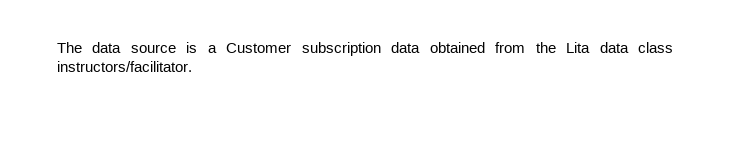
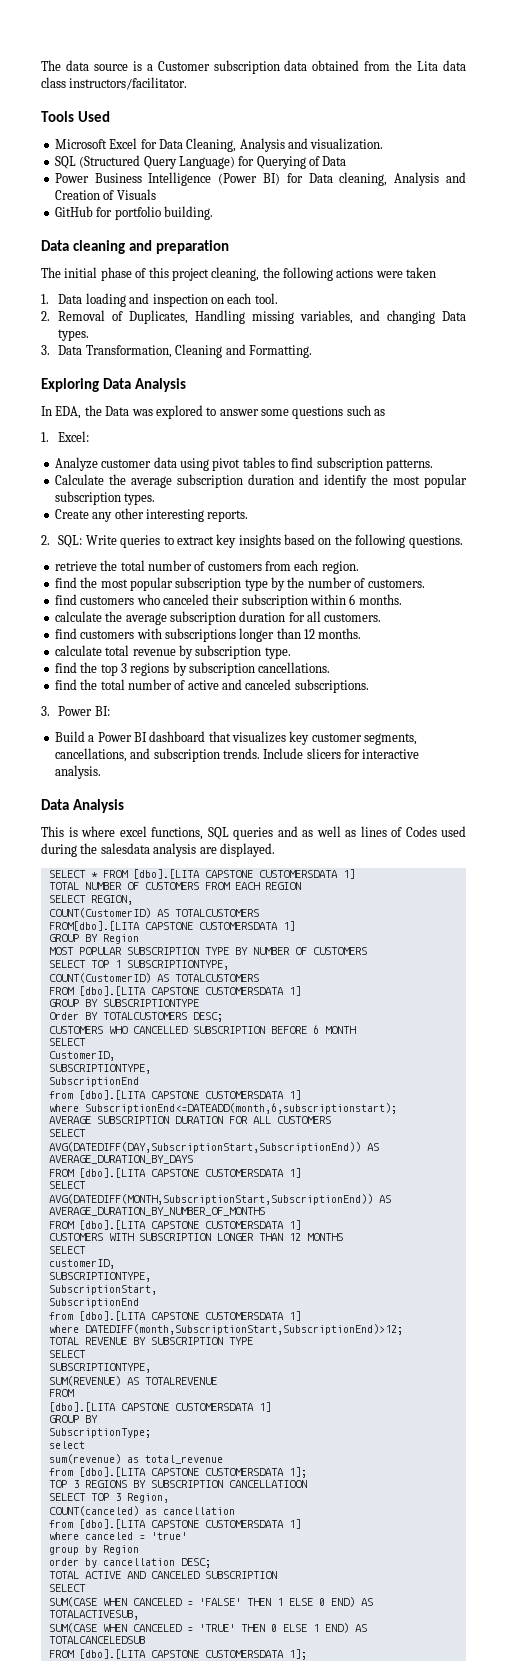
(192, 66) none -> [41,111,111,122] [54,138,384,152] [54,155,347,169] [54,172,466,186] [54,189,156,200] [54,206,213,220] [41,240,230,254] [41,267,437,281] [41,293,278,307] [41,310,467,324] [58,329,90,341] [41,344,312,358] [41,378,187,392] [41,405,386,419] [41,431,90,442] [54,457,434,471] [54,474,467,488] [54,491,156,505] [54,508,249,522] [41,534,463,548] [54,560,359,574] [54,577,425,591] [54,594,402,608] [54,611,382,625] [54,628,362,642] [54,645,291,659] [54,662,331,676] [54,679,369,693] [41,706,110,716] [54,731,418,745] [54,748,420,762] [54,765,101,779] [41,799,125,813] [41,826,466,840] [41,843,275,857] [48,869,355,879] [48,882,301,890] [48,895,133,905] [48,908,259,918] [48,921,295,931] [48,934,139,944] [48,947,367,955] [48,960,229,970] [48,973,259,983] [48,986,301,996] [48,999,199,1007] [48,1012,223,1022] [48,1025,356,1034] [48,1038,86,1046] [48,1051,115,1061] [48,1064,151,1074] [48,1077,139,1087] [48,1090,301,1100] [48,1103,397,1114] [48,1116,331,1124] [48,1129,86,1137] [48,1142,379,1153] [48,1155,193,1164] [48,1168,301,1178] [48,1181,86,1189] [48,1194,391,1205] [48,1207,265,1216] [48,1220,301,1230] [48,1233,343,1241] [48,1246,86,1254] [48,1259,115,1269] [48,1272,151,1282] [48,1285,157,1295] [48,1298,139,1308] [48,1311,301,1321] [48,1324,403,1335] [48,1337,253,1345] [48,1350,86,1358] [48,1363,151,1373] [48,1376,217,1386] [48,1389,74,1397] [48,1402,271,1412] [48,1415,98,1423] [48,1428,151,1438] [48,1441,85,1449] [48,1454,223,1464] [48,1467,307,1478] [48,1480,307,1488] [48,1493,169,1503] [48,1506,235,1516] [48,1519,301,1529] [48,1532,187,1540] [48,1545,139,1555] [48,1558,211,1568] [48,1571,277,1579] [48,1584,86,1592] [48,1597,373,1607] [48,1610,139,1620] [48,1623,367,1633] [48,1636,145,1644] [48,1649,307,1660] // Tools Used // Microsoft Excel for Data Cleaning, Analysis and visualization. // SQL (Structured Query Language) for Querying of Data // Power Business Intelligence (Power BI) for Data cleaning, Analysis and Creation of Visuals // GitHub for portfolio building. // Data cleaning and preparation // The initial phase of this project cleaning, the following actions were taken // 1. Data loading and inspection on each tool. // 2. Removal of Duplicates, Handling missing variables, and changing Data types. // 3. Data Transformation, Cleaning and Formatting. // Exploring Data Analysis // In EDA, the Data was explored to answer some questions such as // 1. Excel: // Analyze customer data using pivot tables to find subscription patterns. // Calculate the average subscription duration and identify the most popular subscription types. // Create any other interesting reports. // 2. SQL: Write queries to extract key insights based on the following questions. // retrieve the total number of customers from each region. // find the most popular subscription type by the number of customers. // find customers who canceled their subscription within 6 months. // calculate the average subscription duration for all customers. // find customers with subscriptions longer than 12 months. // calculate total revenue by subscription type. // find the top 3 regions by subscription cancellations. // find the total number of active and canceled subscriptions. // 3. Power BI: // Build a Power BI dashboard that visualizes key customer segments, cancellations, and subscription trends. Include slicers for interactive analysis. // Data Analysis // This is where excel functions, SQL queries and as well as lines of Codes used during the salesdata analysis are displayed. // SELECT * FROM [dbo].[LITA CAPSTONE CUSTOMERSDATA 1] // TOTAL NUMBER OF CUSTOMERS FROM EACH REGION // SELECT REGION, // COUNT(CustomerID) AS TOTALCUSTOMERS // FROM[dbo].[LITA CAPSTONE CUSTOMERSDATA 1] // GROUP BY Region // MOST POPULAR SUBSCRIPTION TYPE BY NUMBER OF CUSTOMERS // SELECT TOP 1 SUBSCRIPTIONTYPE, // COUNT(CustomerID) AS TOTALCUSTOMERS // FROM [dbo].[LITA CAPSTONE CUSTOMERSDATA 1] // GROUP BY SUBSCRIPTIONTYPE // Order BY TOTALCUSTOMERS DESC; // CUSTOMERS WHO CANCELLED SUBSCRIPTION BEFORE 6 MONTH // SELECT // CustomerID, // SUBSCRIPTIONTYPE, // SubscriptionEnd // from [dbo].[LITA CAPSTONE CUSTOMERSDATA 1] // where SubscriptionEnd<=DATEADD(month,6,subscriptionstart); // AVERAGE SUBSCRIPTION DURATION FOR ALL CUSTOMERS // SELECT // AVG(DATEDIFF(DAY,SubscriptionStart,SubscriptionEnd)) AS AVERAGE_DURATION_BY_DAYS // FROM [dbo].[LITA CAPSTONE CUSTOMERSDATA 1] // SELECT // AVG(DATEDIFF(MONTH,SubscriptionStart,SubscriptionEnd)) AS AVERAGE_DURATION_BY_NUMBER_OF_MONTHS // FROM [dbo].[LITA CAPSTONE CUSTOMERSDATA 1] // CUSTOMERS WITH SUBSCRIPTION LONGER THAN 12 MONTHS // SELECT // customerID, // SUBSCRIPTIONTYPE, // SubscriptionStart, // SubscriptionEnd // from [dbo].[LITA CAPSTONE CUSTOMERSDATA 1] // where DATEDIFF(month,SubscriptionStart,SubscriptionEnd)>12; // TOTAL REVENUE BY SUBSCRIPTION TYPE // SELECT // SUBSCRIPTIONTYPE, // SUM(REVENUE) AS TOTALREVENUE // FROM // [dbo].[LITA CAPSTONE CUSTOMERSDATA 1] // GROUP BY // SubscriptionType; // select // sum(revenue) as total_revenue // from [dbo].[LITA CAPSTONE CUSTOMERSDATA 1]; // TOP 3 REGIONS BY SUBSCRIPTION CANCELLATIOON // SELECT TOP 3 Region, // COUNT(canceled) as cancellation // from [dbo].[LITA CAPSTONE CUSTOMERSDATA 1] // where canceled = 'true' // group by Region // order by cancellation DESC; // TOTAL ACTIVE AND CANCELED SUBSCRIPTION // SELECT // SUM(CASE WHEN CANCELED = 'FALSE' THEN 1 ELSE 0 END) AS TOTALACTIVESUB, // SUM(CASE WHEN CANCELED = 'TRUE' THEN 0 ELSE 1 END) AS TOTALCANCELEDSUB // FROM [dbo].[LITA CAPSTONE CUSTOMERSDATA 1];

